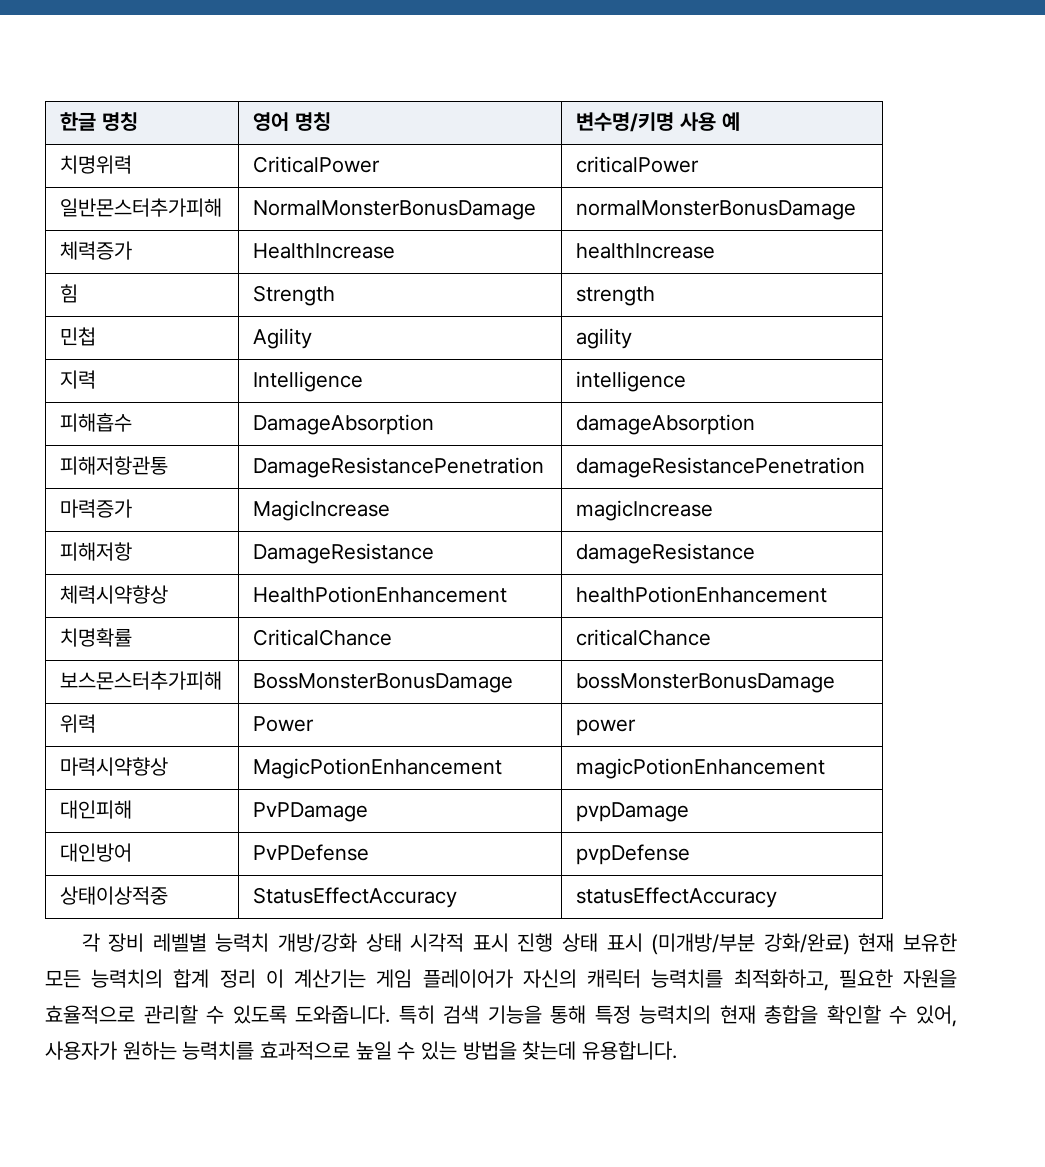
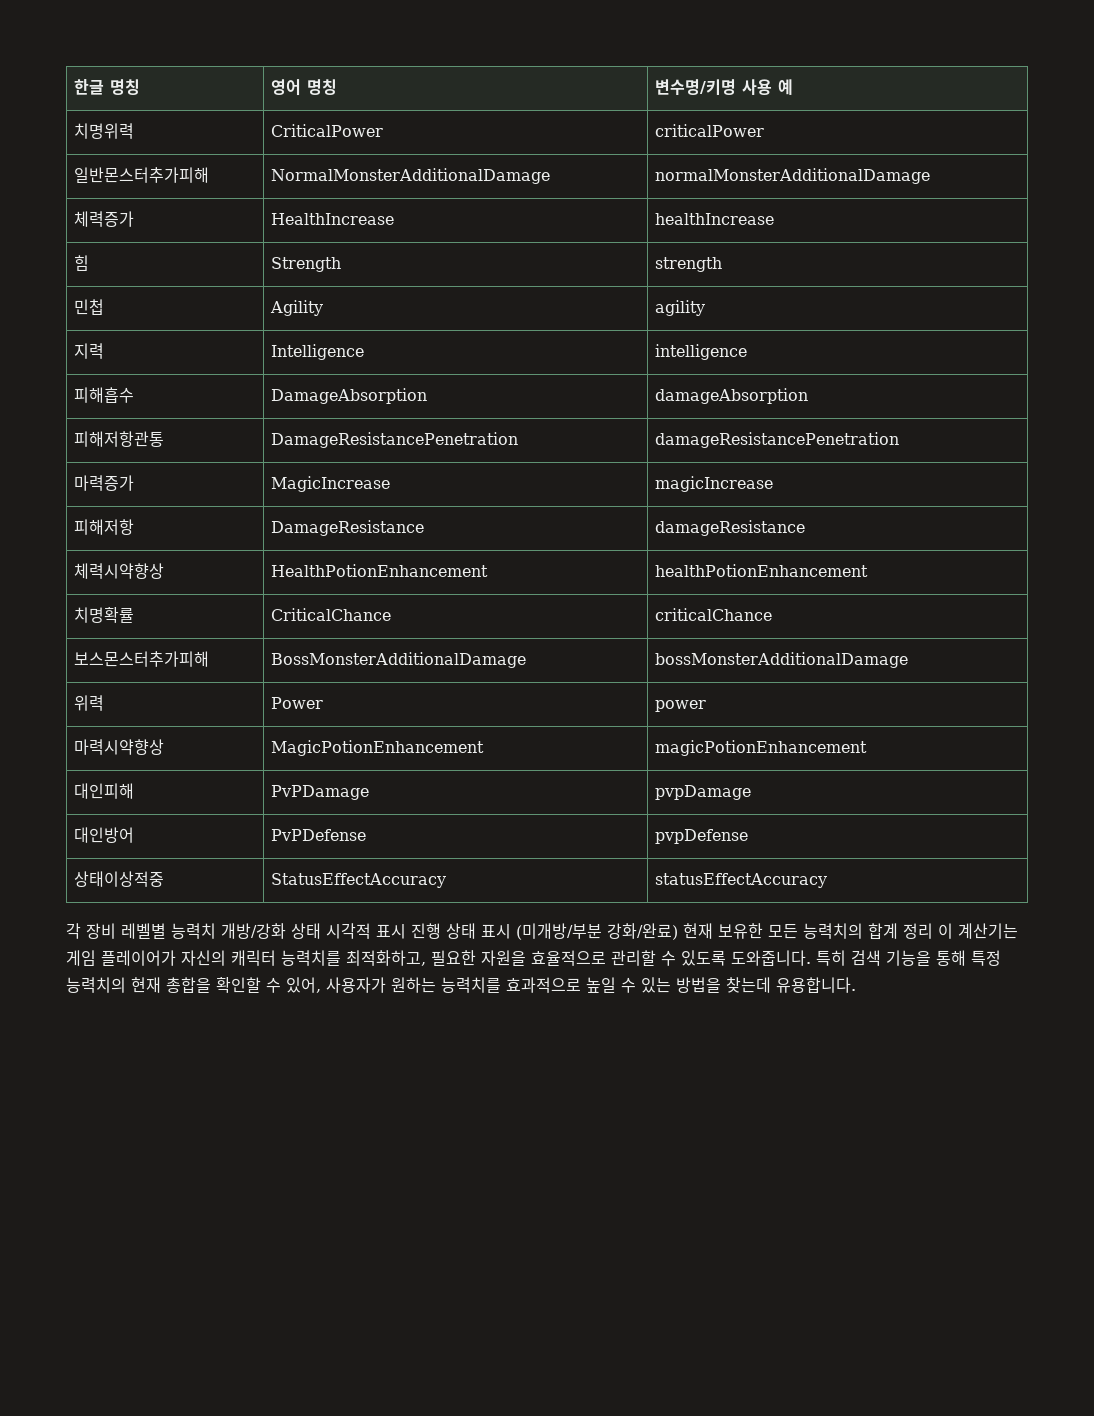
[253,200,537,220] [576,200,857,220] NormalMonsterBonusDamage | normalMonsterBonusDamage -> [270,168,550,184] [654,168,930,184] NormalMonsterAdditionalDamage | normalMonsterAdditionalDamage
[253,673,514,693] [576,673,836,693] BossMonsterBonusDamage | bossMonsterBonusDamage -> [270,652,526,668] [654,652,908,668] BossMonsterAdditionalDamage | bossMonsterAdditionalDamage

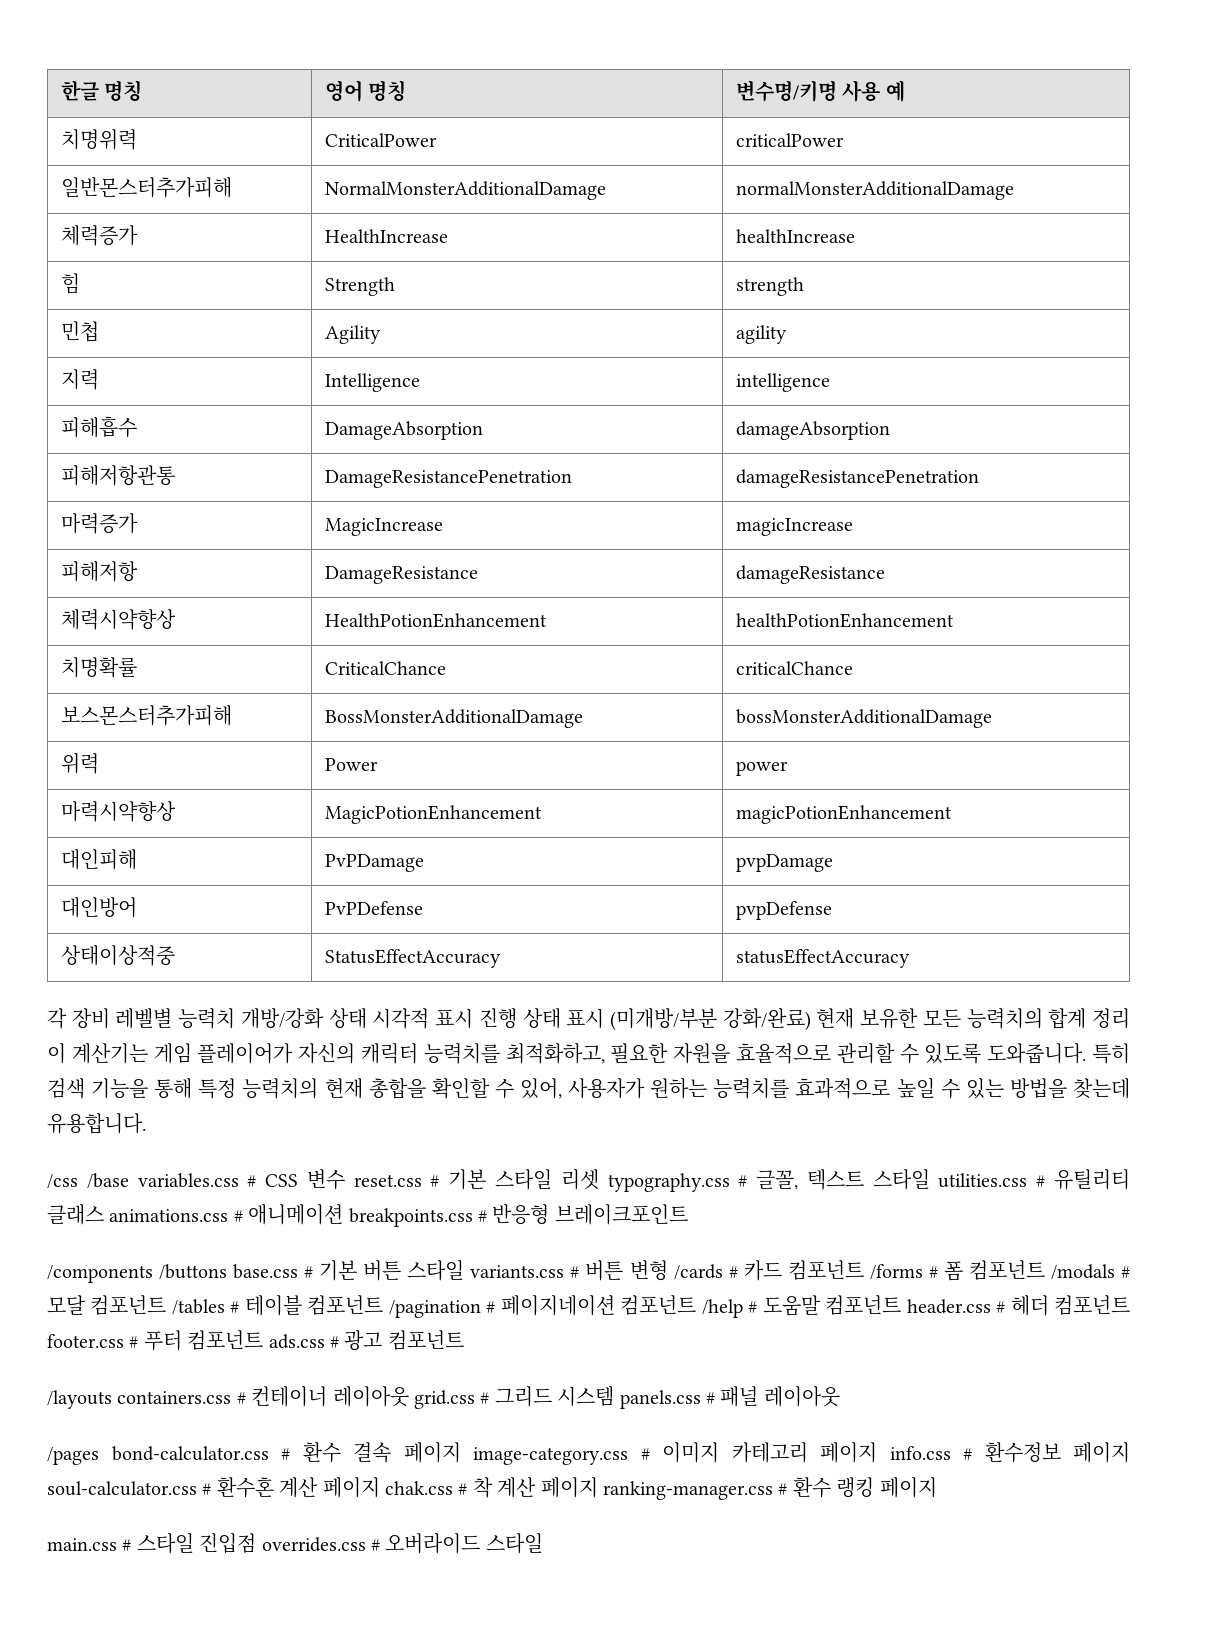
(856, 985) none -> [47,1169,1131,1192] [47,1204,688,1227] [47,1260,1130,1283] [47,1295,1131,1318] [47,1330,464,1351] [47,1386,840,1409] [47,1442,1130,1465] [47,1477,937,1500] [47,1533,543,1554] // /css /base variables.css # CSS 변수 reset.css # 기본 스타일 리셋 typography.css # 글꼴, 텍스트 스타일 utilities.css # 유틸리티 클래스 animations.css # 애니메이션 breakpoints.css # 반응형 브레이크포인트 // /components /buttons base.css # 기본 버튼 스타일 variants.css # 버튼 변형 /cards # 카드 컴포넌트 /forms # 폼 컴포넌트 /modals # 모달 컴포넌트 /tables # 테이블 컴포넌트 /pagination # 페이지네이션 컴포넌트 /help # 도움말 컴포넌트 header.css # 헤더 컴포넌트 footer.css # 푸터 컴포넌트 ads.css # 광고 컴포넌트 // /layouts containers.css # 컨테이너 레이아웃 grid.css # 그리드 시스템 panels.css # 패널 레이아웃 // /pages bond-calculator.css # 환수 결속 페이지 image-category.css # 이미지 카테고리 페이지 info.css # 환수정보 페이지 soul-calculator.css # 환수혼 계산 페이지 chak.css # 착 계산 페이지 ranking-manager.css # 환수 랭킹 페이지 // main.css # 스타일 진입점 overrides.css # 오버라이드 스타일

